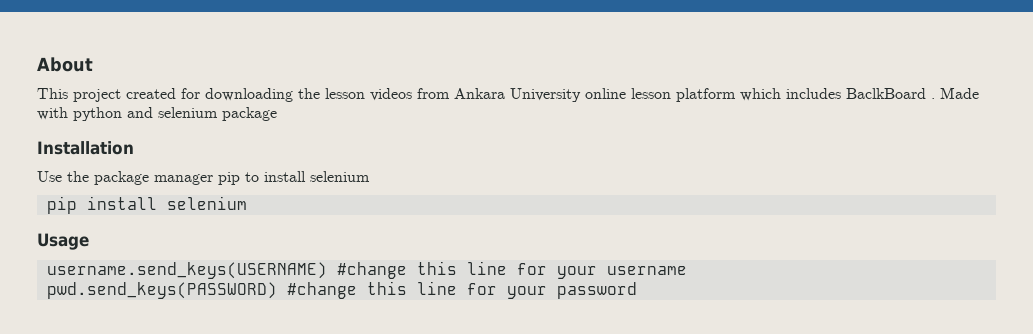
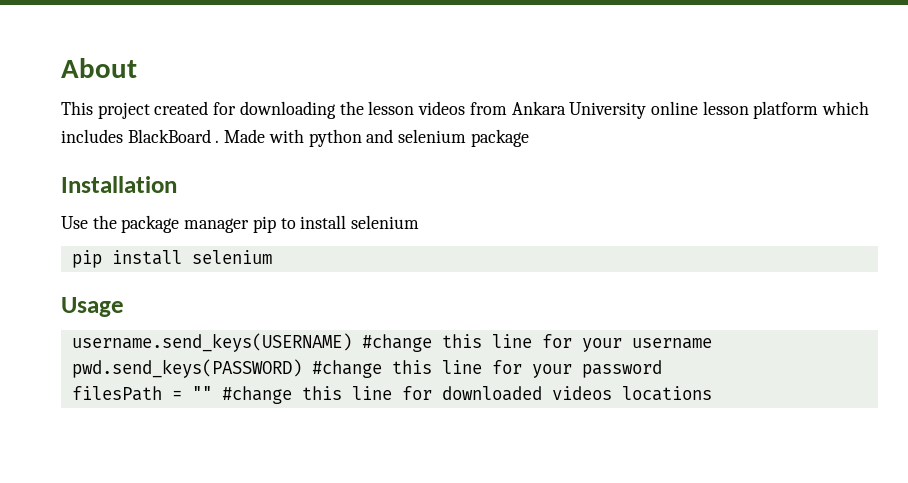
[846,88,926,99] BaclkBoard -> [127,129,211,143] BlackBoard
(637, 290) none -> [71,386,712,404] // filesPath = "" #change this line for downloaded videos locations

